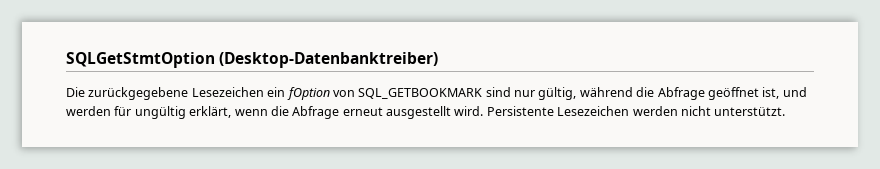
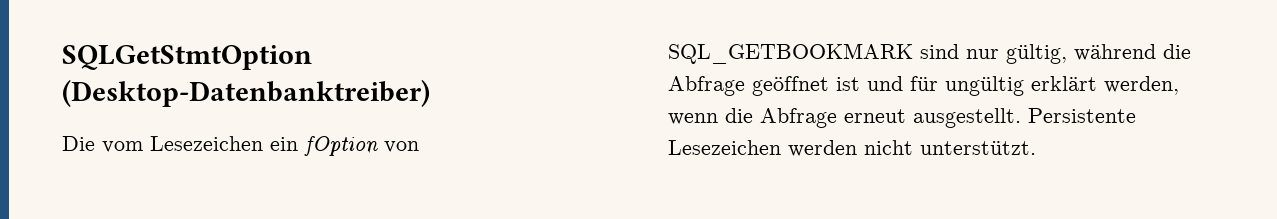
[88,87,189,100] zurückgegebene -> [102,141,143,153] vom
[762,87,807,99] [66,106,232,119] ist, und werden für ungültig erklärt, -> [836,76,1179,96] ist und für ungültig erklärt werden,
[386,106,484,119] ausgestellt wird. -> [913,108,1021,128] ausgestellt.

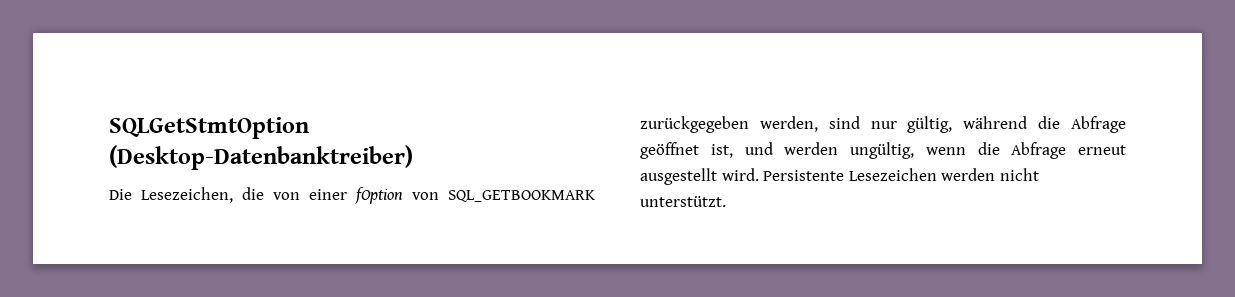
[102,136,298,153] vom Lesezeichen ein -> [141,187,347,203] Lesezeichen, die von einer
(913, 53) none -> [640,116,818,133] zurückgegeben werden,
[836,76,1179,96] ist und für ungültig erklärt werden, -> [710,142,914,159] ist, und werden ungültig,
[913,108,1021,128] ausgestellt. -> [640,168,759,185] ausgestellt wird.

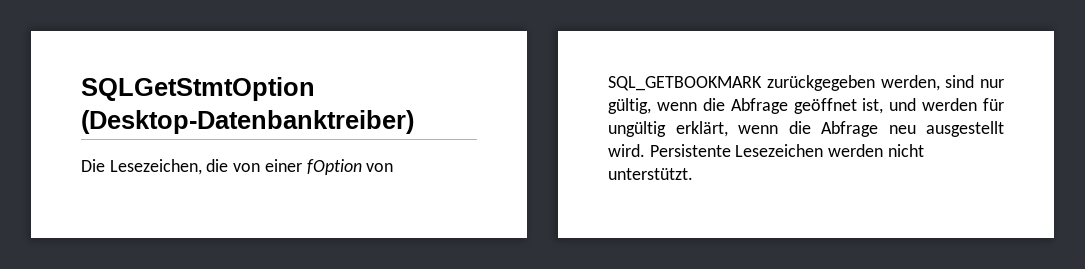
[963,116,1028,129] während -> [656,102,697,111] wenn
[850,142,1126,159] ungültig, wenn die Abfrage erneut -> [983,98,1004,111] [608,121,916,137] für ungültig erklärt, wenn die Abfrage neu

